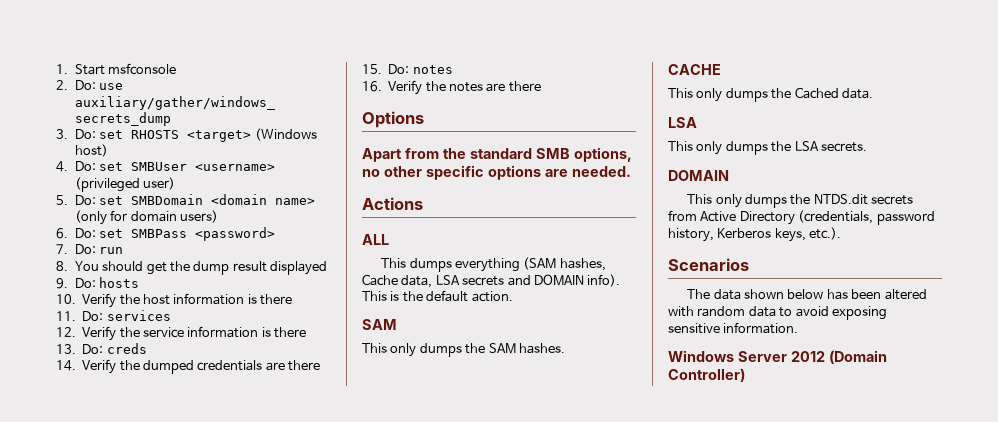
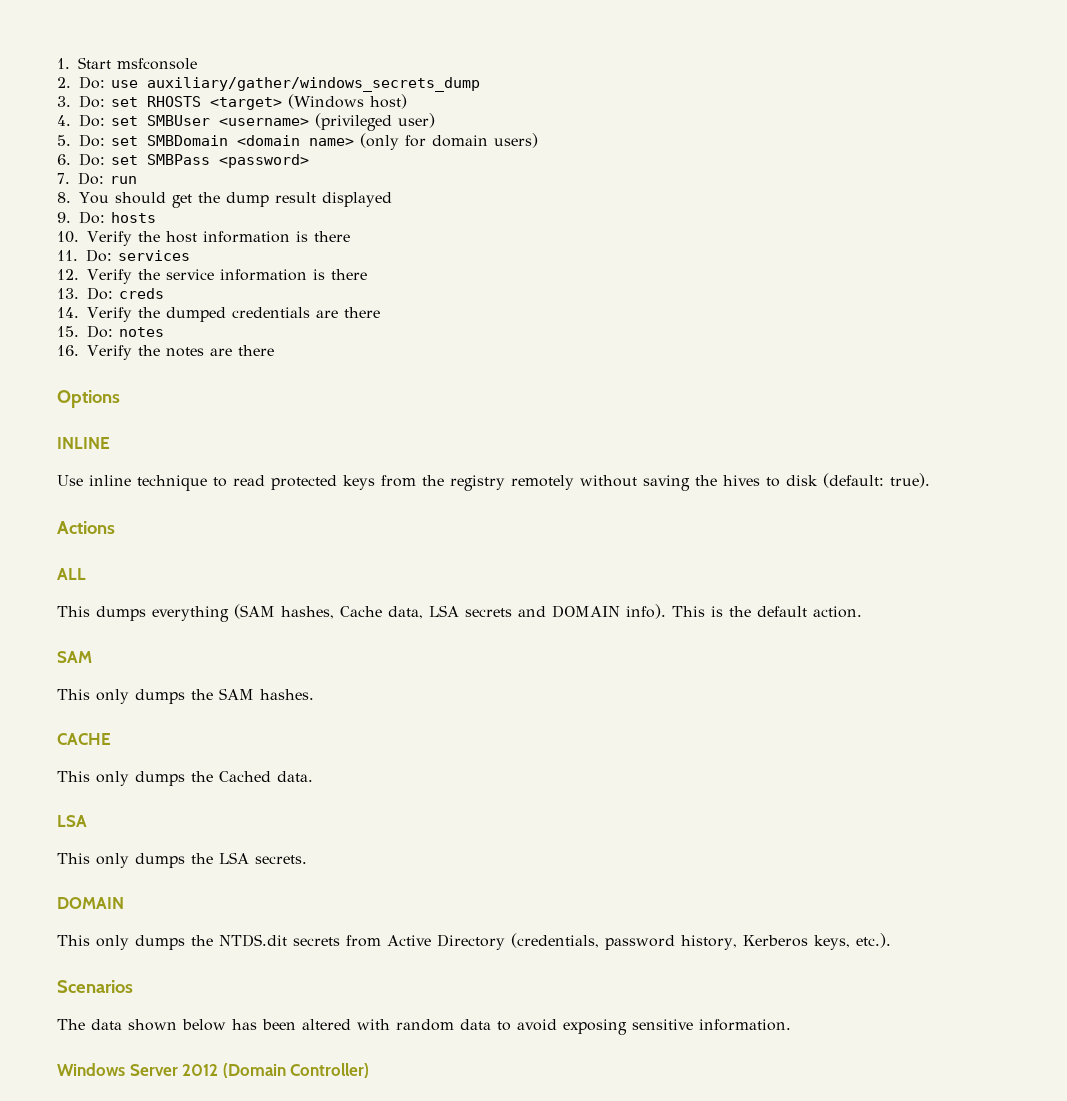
[362,147,632,162] [362,165,631,180] Apart from the standard SMB options, no other specific options are needed. -> [57,437,110,449] [57,473,930,491] INLINE // Use inline technique to read protected keys from the registry remotely without saving the hives to disk (default: true).

